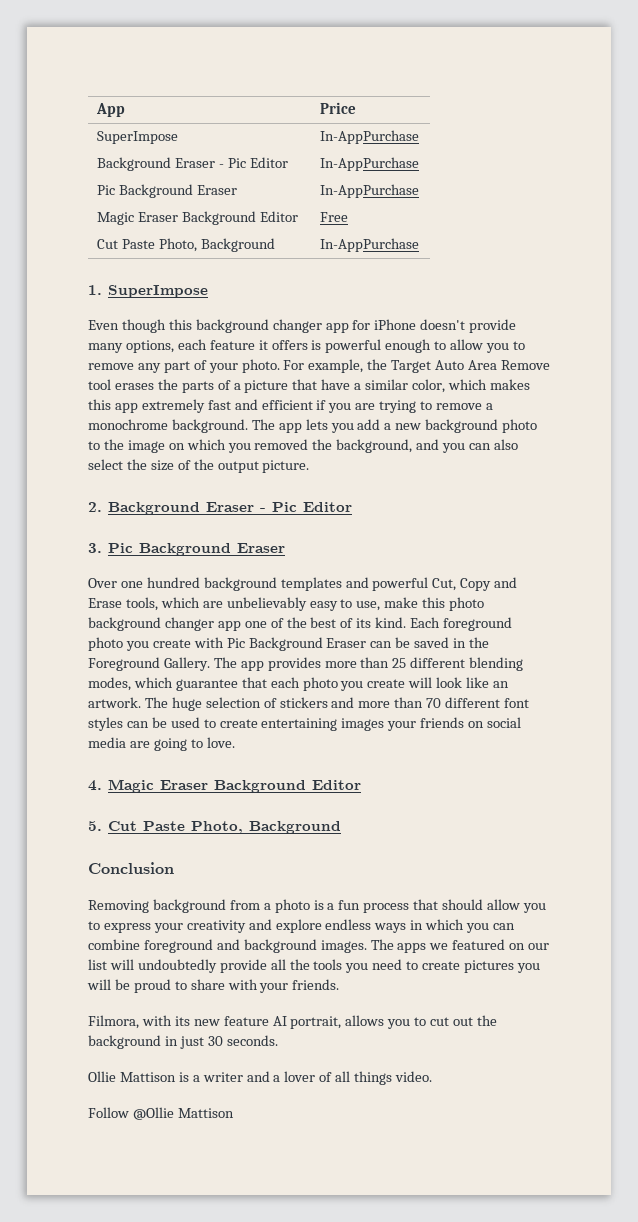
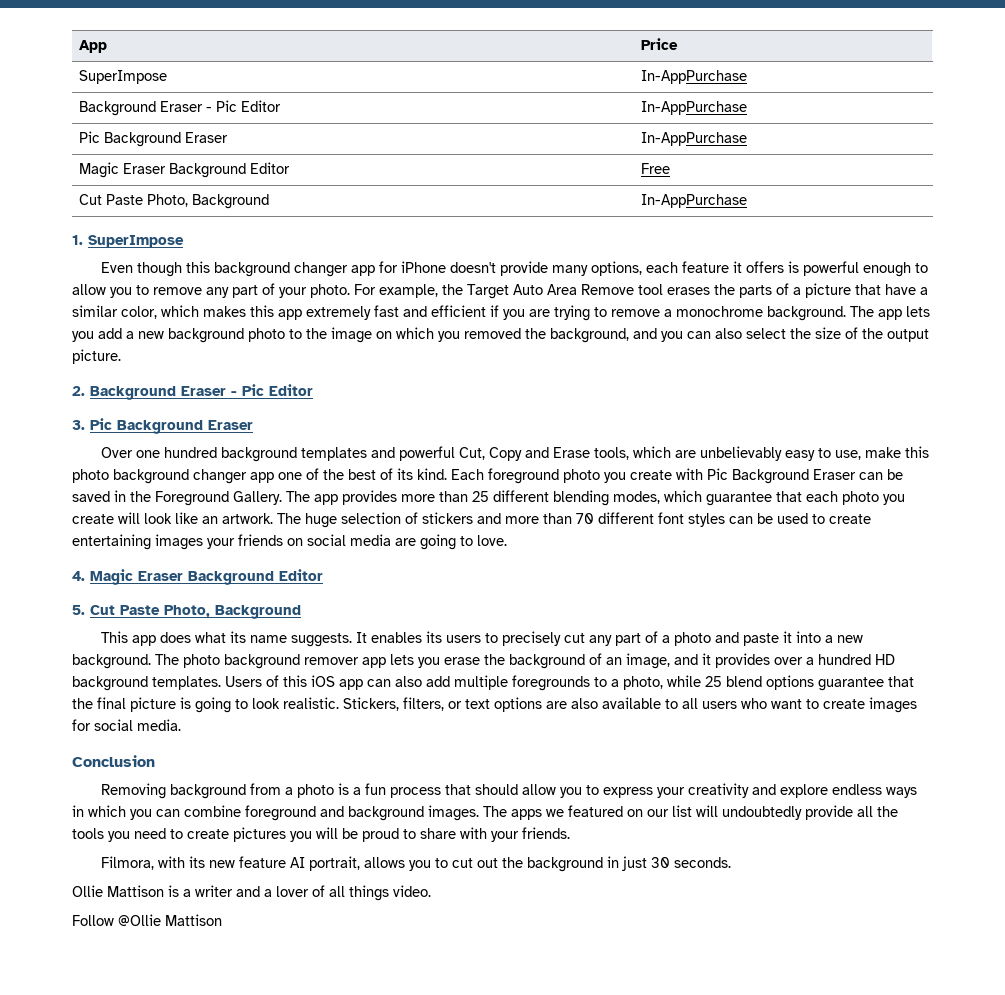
(341, 827) none -> [101,631,864,647] [72,653,895,669] [72,675,914,691] [72,697,917,713] [72,719,181,731] // This app does what its name suggests. It enables its users to precisely cut any part of a photo and paste it into a new background. The photo background remover app lets you erase the background of an image, and it provides over a hundred HD background templates. Users of this iOS app can also add multiple foregrounds to a photo, while 25 blend options guarantee that the final picture is going to look realistic. Stickers, filters, or text options are also available to all users who want to create images for social media.

